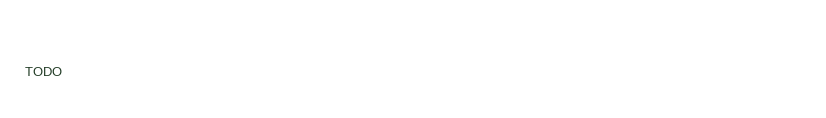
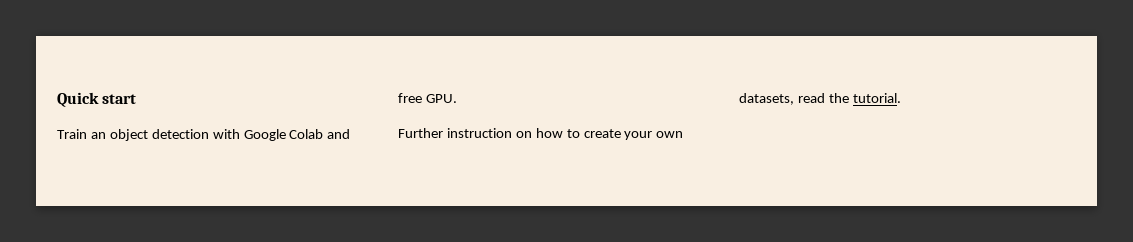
[25,67,62,76] TODO -> [57,92,137,107] [57,129,351,141] [398,93,457,103] [398,128,684,140] [739,93,901,105] Quick start // Train an object detection with Google Colab and free GPU. // Further instruction on how to create your own datasets, read the tutorial.

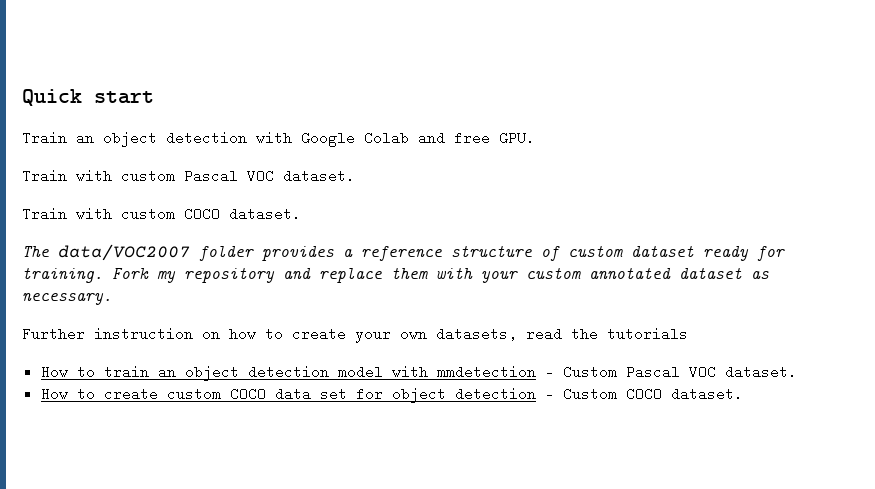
(457, 98) none -> [22,169,355,183] [22,207,301,221] [22,244,785,261] [22,267,769,283] [22,293,112,305] // Train with custom Pascal VOC dataset. // Train with custom COCO dataset. // The data/VOC2007 folder provides a reference structure of custom dataset ready for training. Fork my repository and replace them with your custom annotated dataset as necessary.
[852,93,901,103] tutorial. -> [607,327,688,341] [40,365,797,381] [40,387,743,403] tutorials // How to train an object detection model with mmdetection - Custom Pascal VOC dataset. // How to create custom COCO data set for object detection - Custom COCO dataset.

